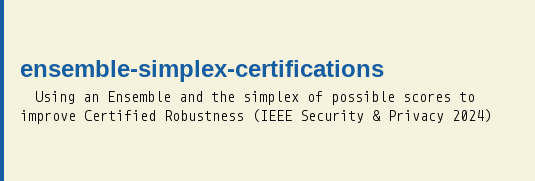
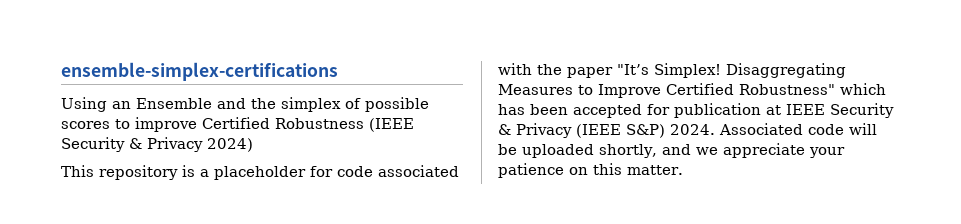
(492, 116) none -> [61,165,459,180] [498,63,846,78] [498,83,886,98] [498,103,894,118] [498,123,877,138] [498,143,845,158] [498,163,683,178] // This repository is a placeholder for code associated with the paper "It’s Simplex! Disaggregating Measures to Improve Certified Robustness" which has been accepted for publication at IEEE Security & Privacy (IEEE S&P) 2024. Associated code will be uploaded shortly, and we appreciate your patience on this matter.

